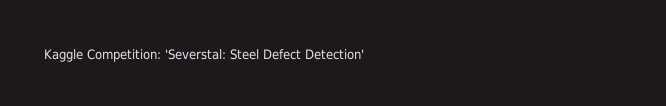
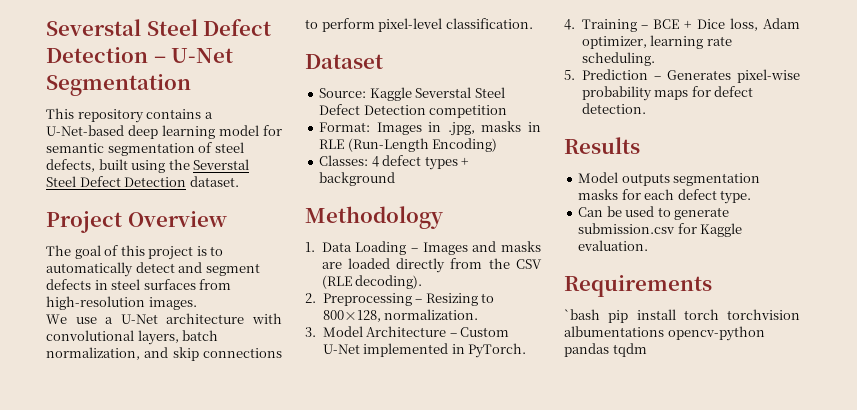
[44,49,364,62] Kaggle Competition: 'Severstal: Steel Defect Detection' -> [46,19,272,36] [46,47,234,63] [46,74,191,96] [46,108,213,123] [46,125,282,139] [46,142,244,156] [46,159,250,173] [46,176,239,187] [46,211,227,233] [46,245,224,260] [46,262,260,277] [46,279,232,290] [46,296,197,310] [46,313,282,324] [46,330,219,345] [46,347,282,361] [305,18,533,32] [305,54,383,69] [319,87,505,101] [319,104,508,118] [319,121,541,136] [319,138,498,152] [319,155,470,170] [319,172,396,186] [305,206,443,229] [305,241,541,255] [321,258,542,273] [321,275,423,289] [305,293,495,306] [322,309,479,322] [305,326,510,337] [322,343,527,358] [564,18,800,32] [581,35,732,49] [581,52,655,66] [564,69,800,83] [581,86,754,101] [581,103,646,114] [564,137,640,154] [578,172,761,186] [578,189,752,204] [578,206,730,220] [578,223,743,237] [578,240,649,251] [564,275,712,297] [564,309,800,323] [564,326,765,341] [564,343,647,357] Severstal Steel Defect Detection – U-Net Segmentation // This repository contains a U-Net-based deep learning model for semantic segmentation of steel defects, built using the Severstal Steel Defect Detection dataset. // Project Overview // The goal of this project is to automatically detect and segment defects in steel surfaces from high-resolution images. // We use a U-Net architecture with convolutional layers, batch normalization, and skip connections to perform pixel-level classification. // Dataset // Source: Kaggle Severstal Steel Defect Detection competition // Format: Images in .jpg, masks in RLE (Run-Length Encoding) // Classes: 4 defect types + background // Methodology // 1. Data Loading – Images and masks are loaded directly from the CSV (RLE decoding). // 2. Preprocessing – Resizing to 800×128, normalization. // 3. Model Architecture – Custom U-Net implemented in PyTorch. // 4. Training – BCE + Dice loss, Adam optimizer, learning rate scheduling. // 5. Prediction – Generates pixel-wise probability maps for defect detection. // Results // Model outputs segmentation masks for each defect type. // Can be used to generate submission.csv for Kaggle evaluation. // Requirements // `bash pip install torch torchvision albumentations opencv-python pandas tqdm

